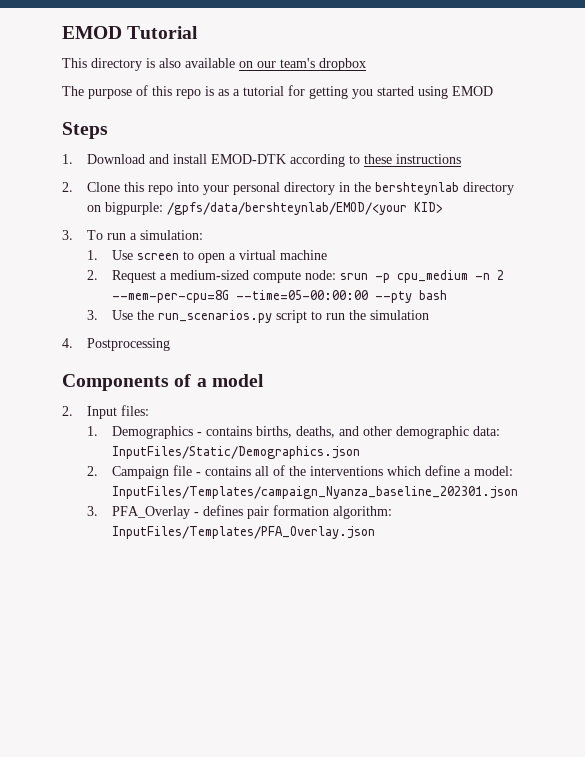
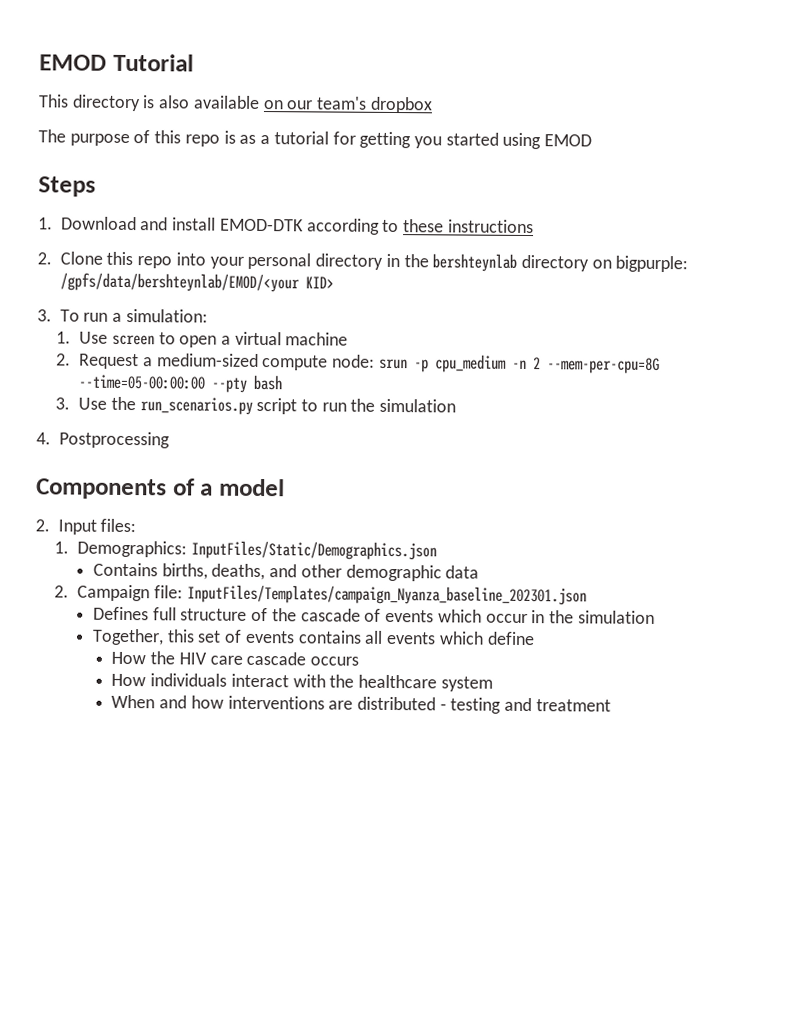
[112,426,253,439] Demographics - contains -> [77,540,437,561] [92,562,158,577] Demographics: InputFiles/Static/Demographics.json // Contains
[473,426,501,436] [112,446,361,459] data: InputFiles/Static/Demographics.json -> [445,565,480,579] data
[173,465,514,476] [112,486,519,499] [87,505,393,519] [112,526,376,539] file - contains all of the interventions which define a model: InputFiles/Templates/campaign_Nyanza_baseline_202301.json // 3. PFA_Overlay - defines pair formation algorithm: InputFiles/Templates/PFA_Overlay.json -> [153,584,587,606] [92,606,655,624] [91,628,535,646] [111,651,359,666] [111,673,493,692] [111,694,611,714] file: InputFiles/Templates/campaign_Nyanza_baseline_202301.json // Defines full structure of the cascade of events which occur in the simulation // Together, this set of events contains all events which define // How the HIV care cascade occurs // How individuals interact with the healthcare system // When and how interventions are distributed - testing and treatment

